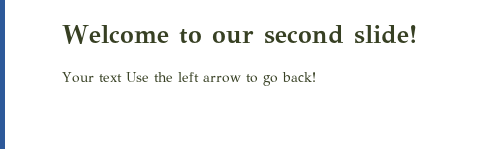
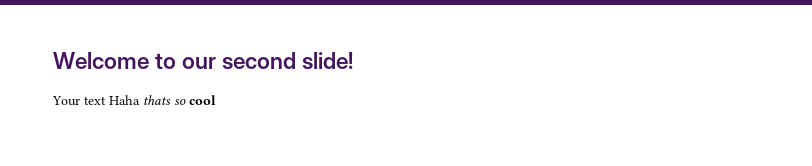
[125,72,316,86] Use the left arrow to go back! -> [109,95,216,105] Haha thats so cool

